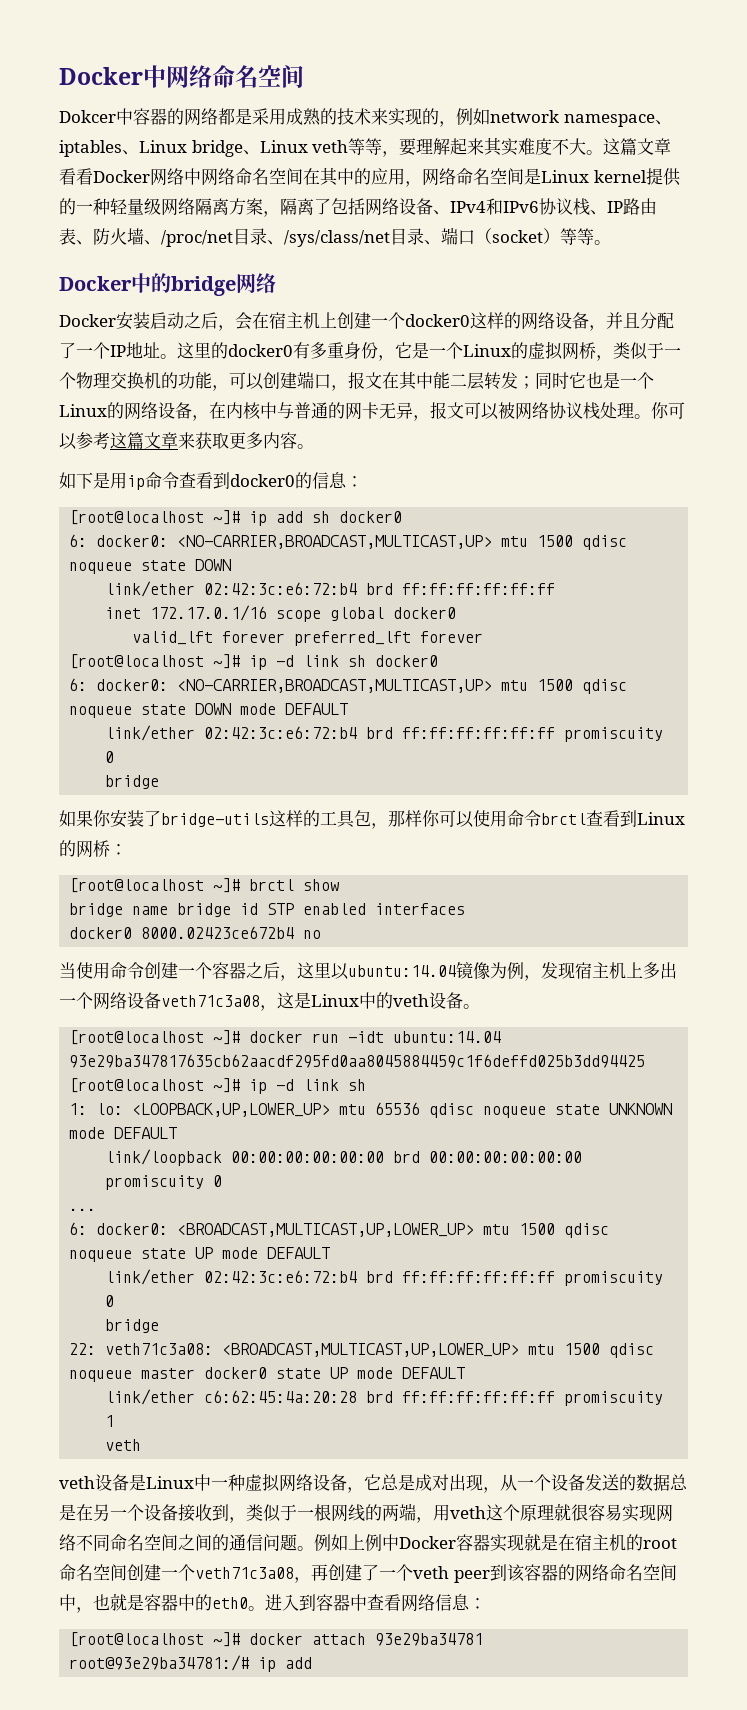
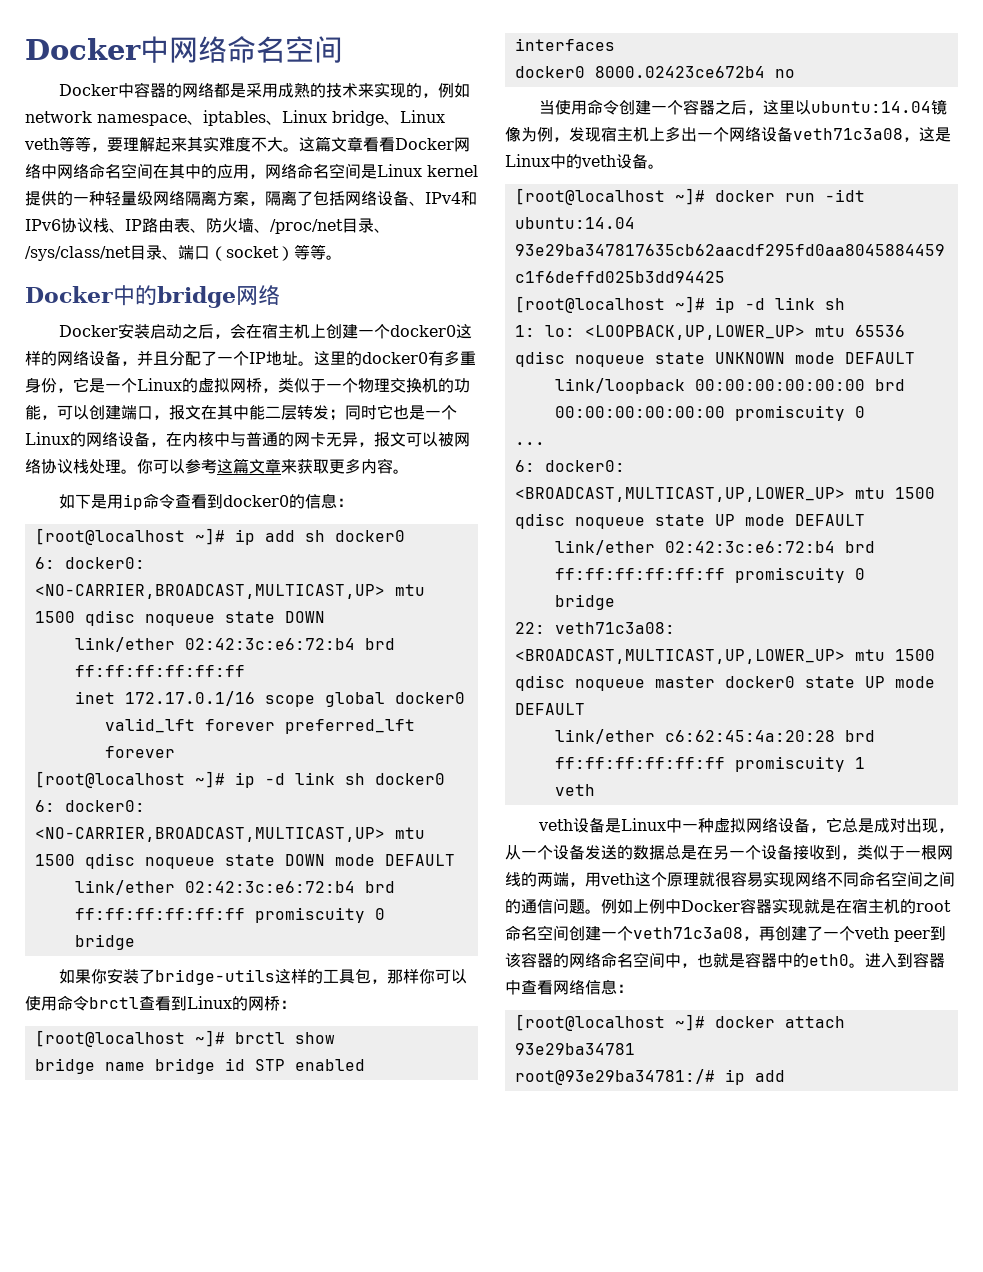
[59,110,116,123] Dokcer -> [58,84,118,96] Docker

